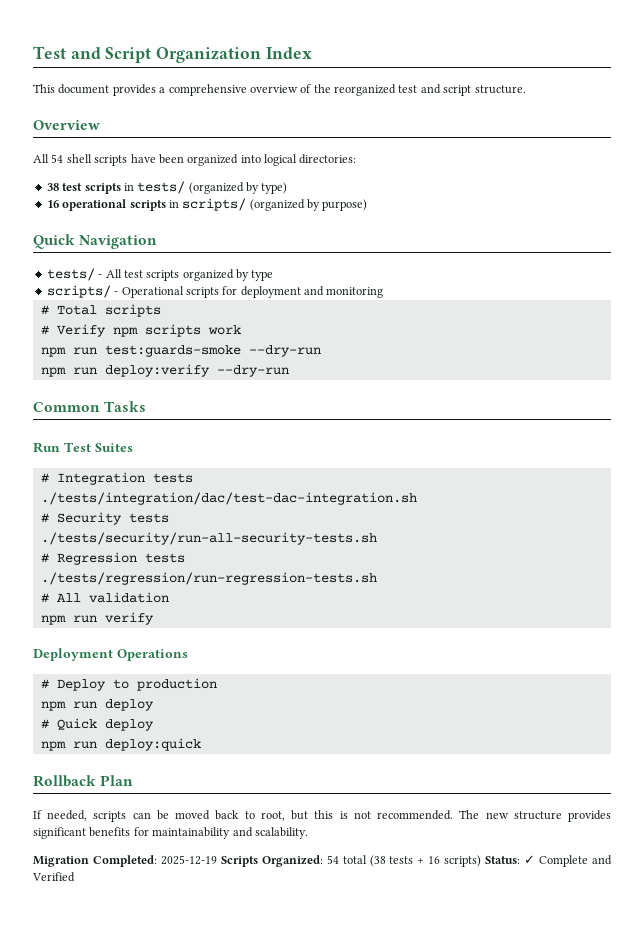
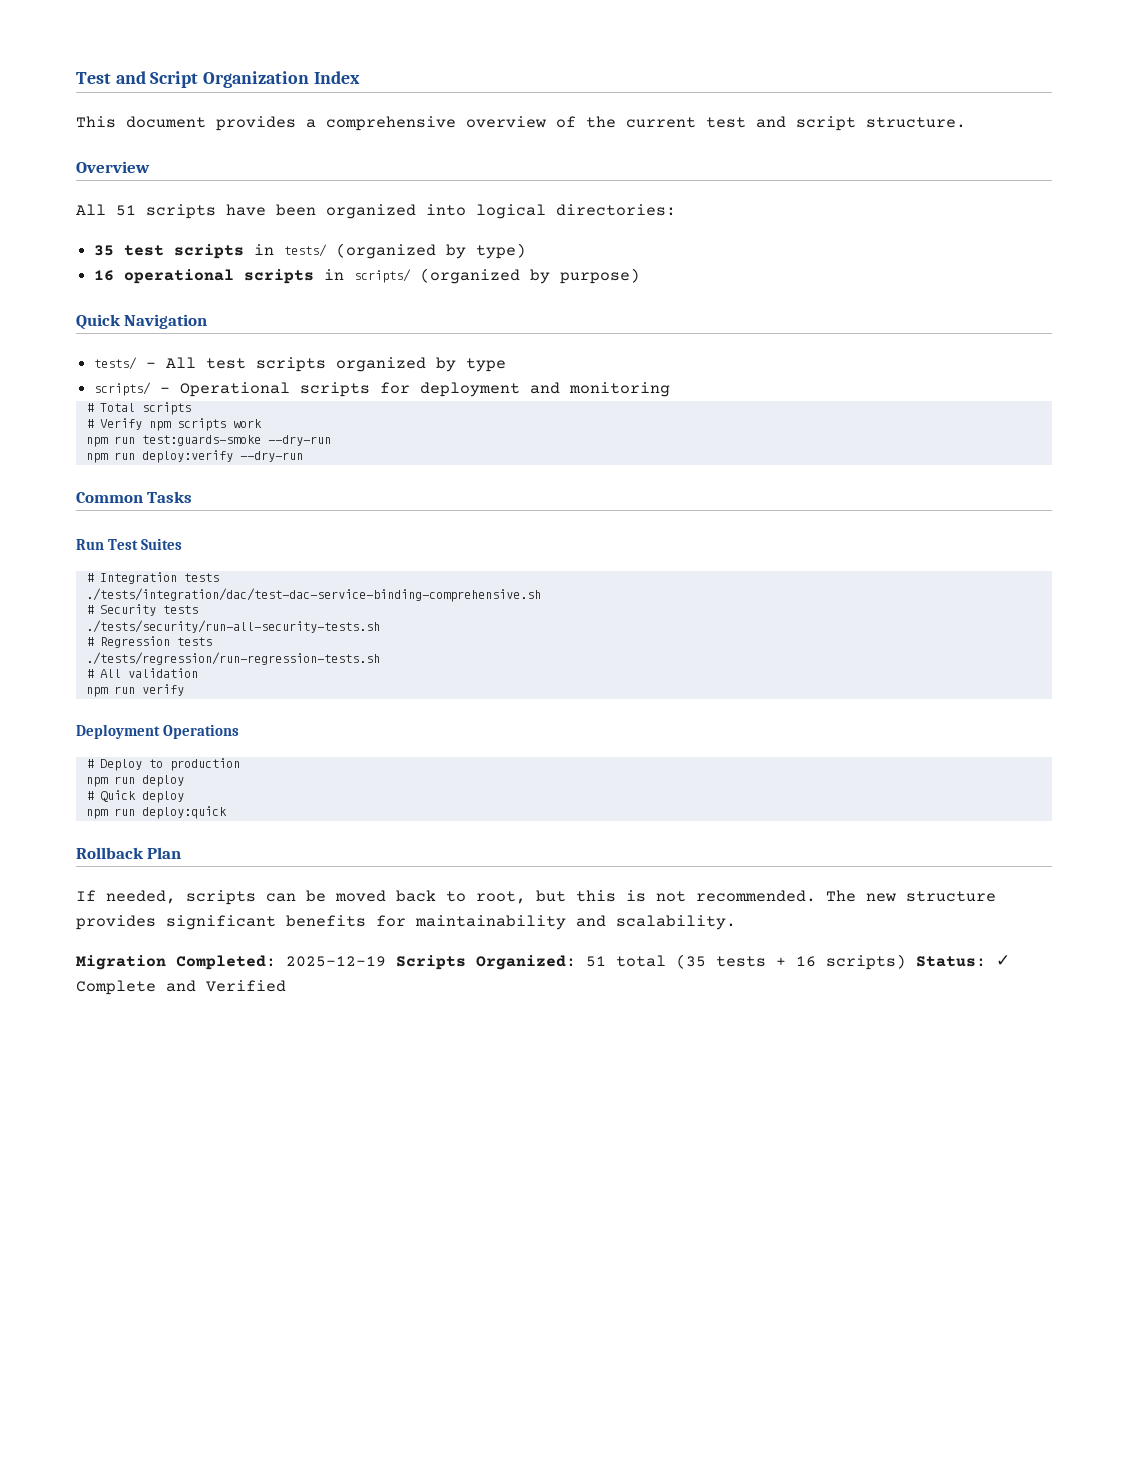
[334,84,396,96] reorganized -> [626,117,696,128] current
[51,154,92,163] 54 shell -> [116,205,136,216] 51
[46,183,59,191] 38 -> [94,245,115,256] 35
[40,492,417,505] ./tests/integration/dac/test-dac-integration.sh -> [85,588,541,602] ./tests/integration/dac/test-dac-service-binding-comprehensive.sh
[326,855,386,867] 54 total (38 -> [586,954,706,969] 51 total (35

